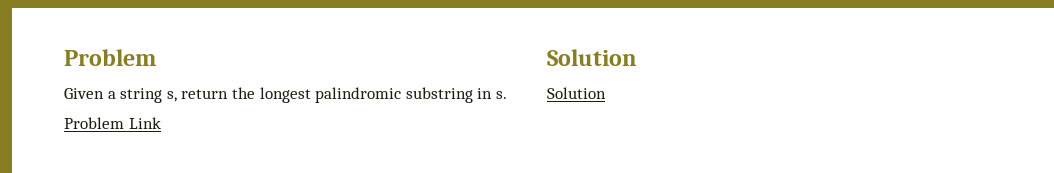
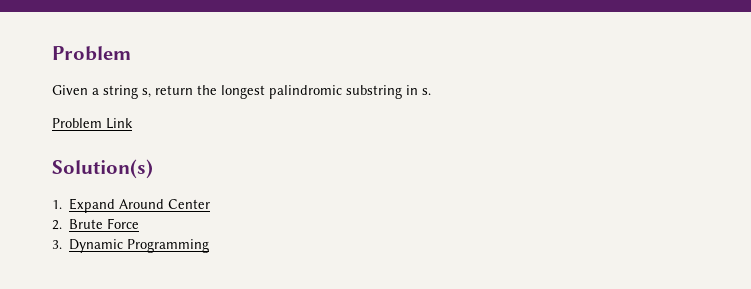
[547,49,637,66] [547,87,606,99] Solution // Solution -> [52,159,153,179] [52,198,211,213] [52,218,140,230] [52,239,210,253] Solution(s) // 1. Expand Around Center // 2. Brute Force // 3. Dynamic Programming

